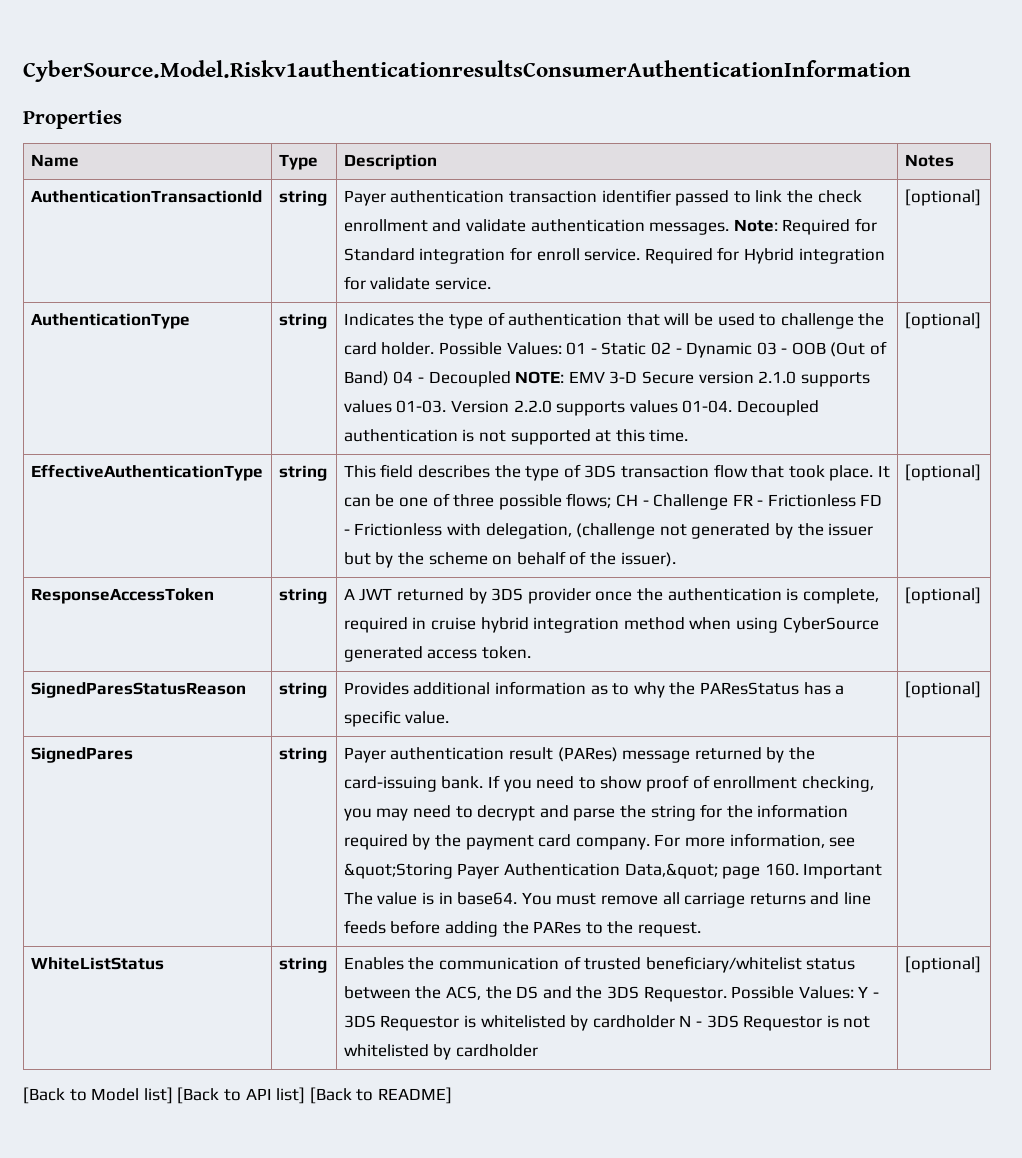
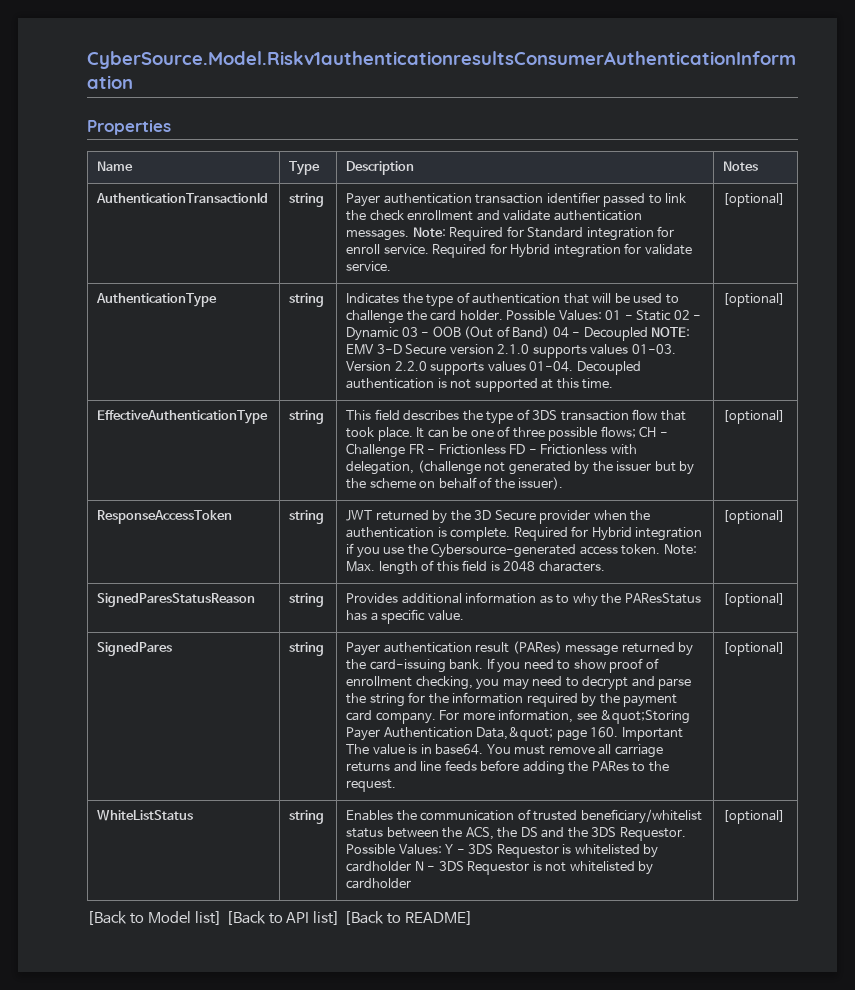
[343,588,355,600] A -> (325, 517) none
[491,588,879,604] [343,617,879,633] [343,646,532,662] 3DS provider once the authentication is complete, required in cruise hybrid integration method when using CyberSource generated access token. -> [450,510,651,524] [346,526,703,541] [346,543,697,558] [346,560,605,575] the 3D Secure provider when the authentication is complete. Required for Hybrid integration if you use the Cybersource-generated access token. Note: Max. length of this field is 2048 characters.
(701, 929) none -> [723,642,786,656] [optional]

